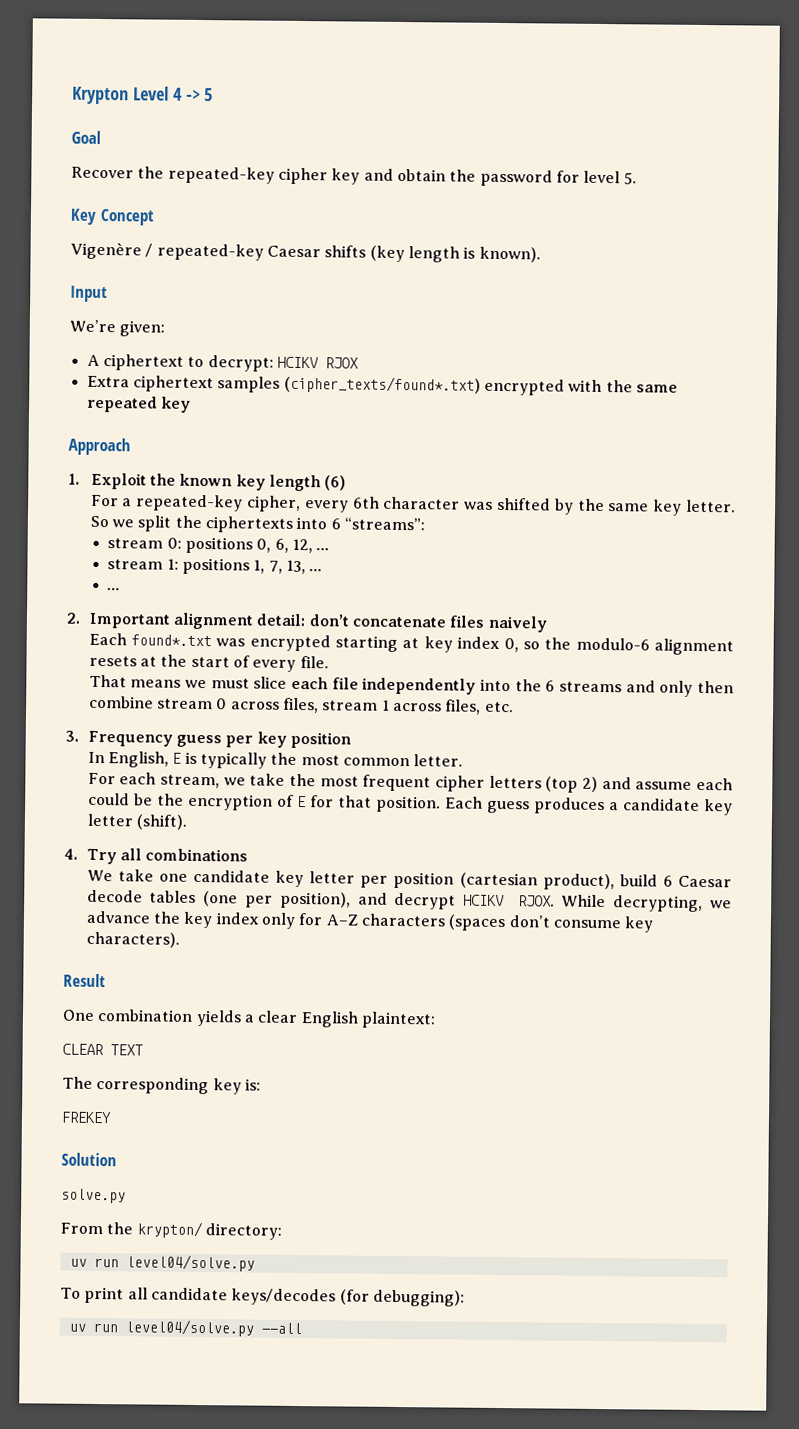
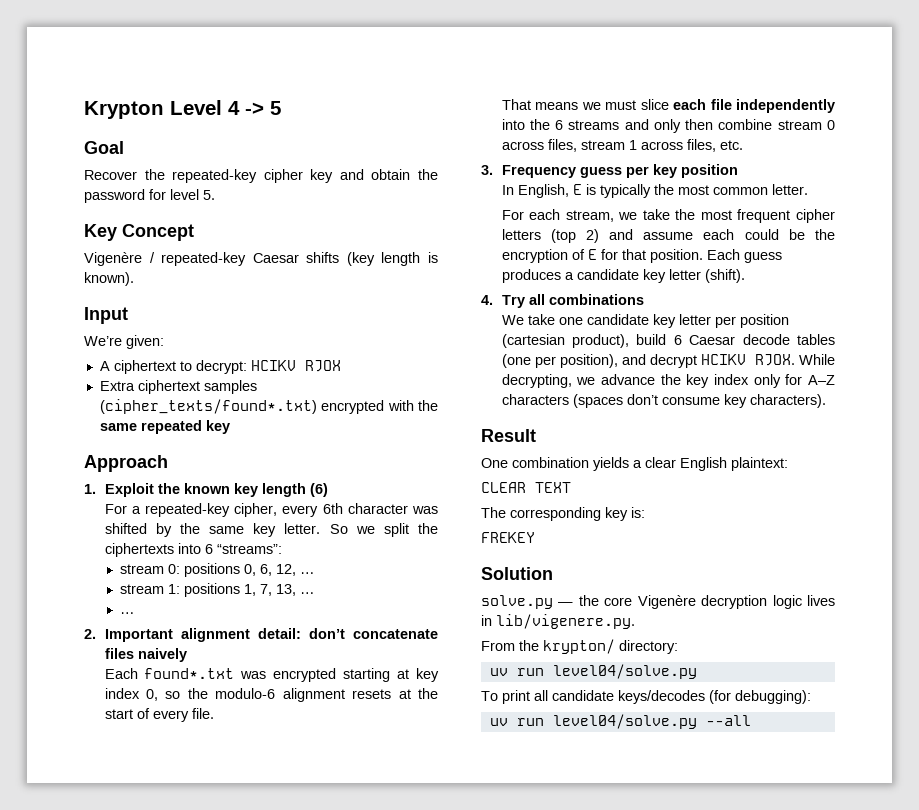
(126, 1196) none -> [558,595,835,609] [481,614,635,629] — the core Vigenère decryption logic lives in lib/vigenere.py.

